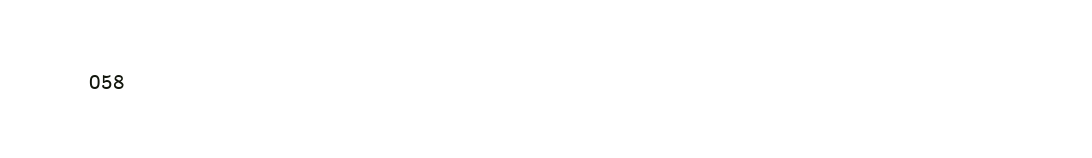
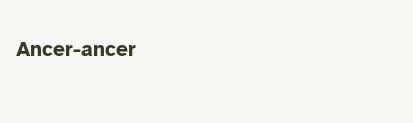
[89,75,125,89] 058 -> [16,42,136,56] Ancer-ancer

